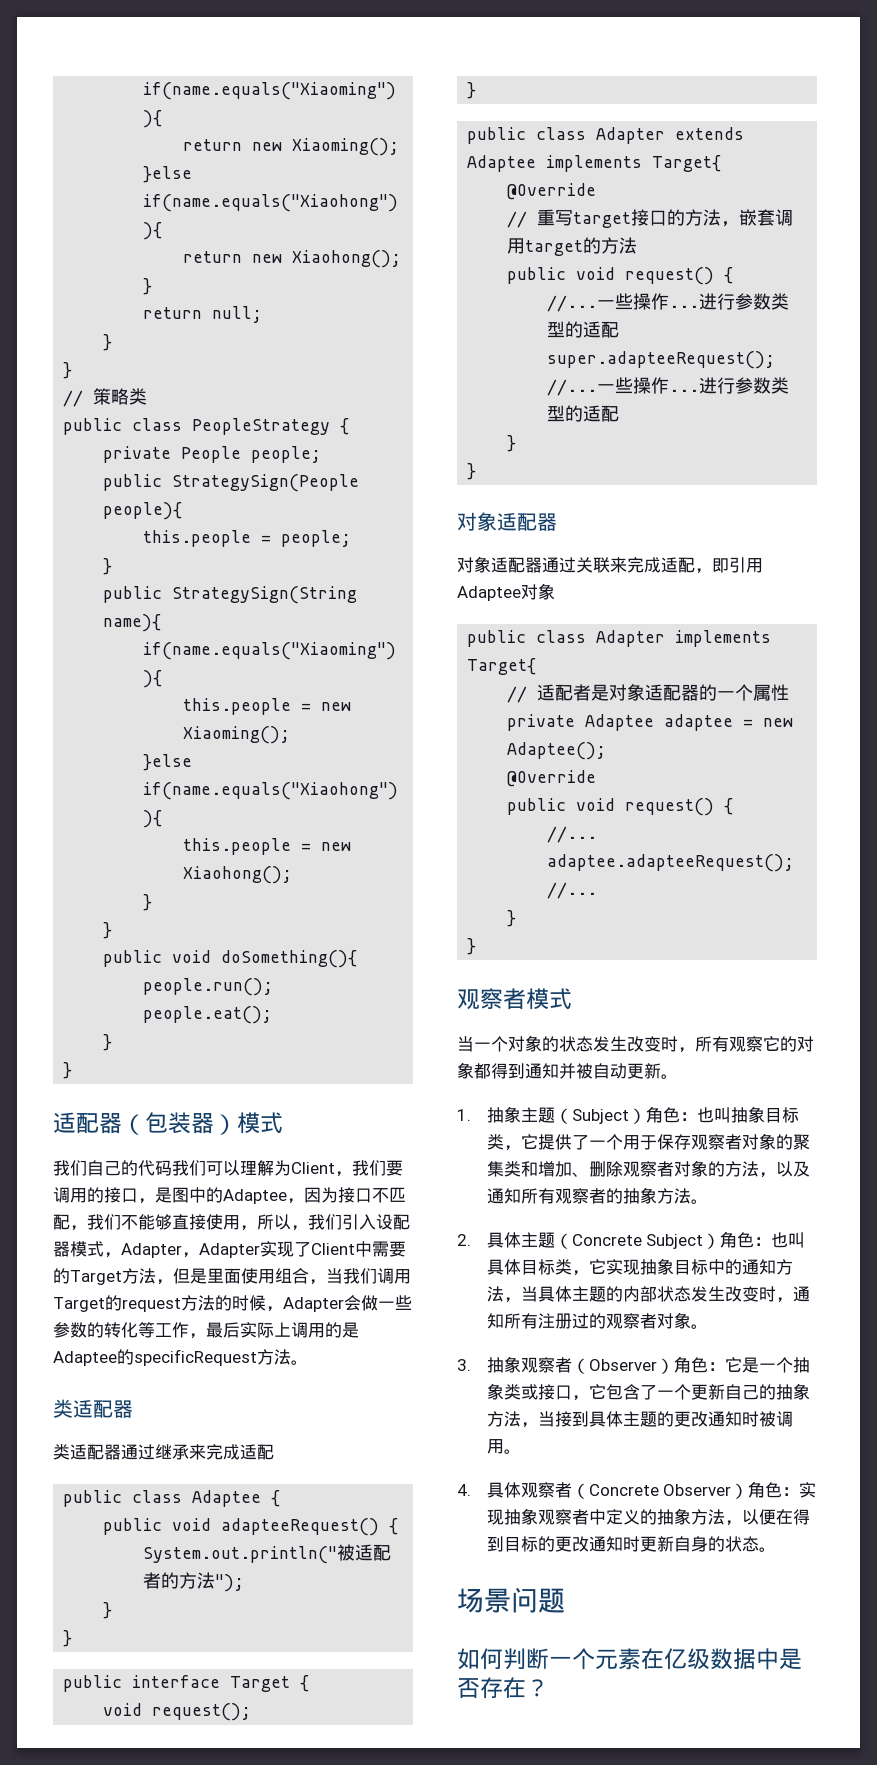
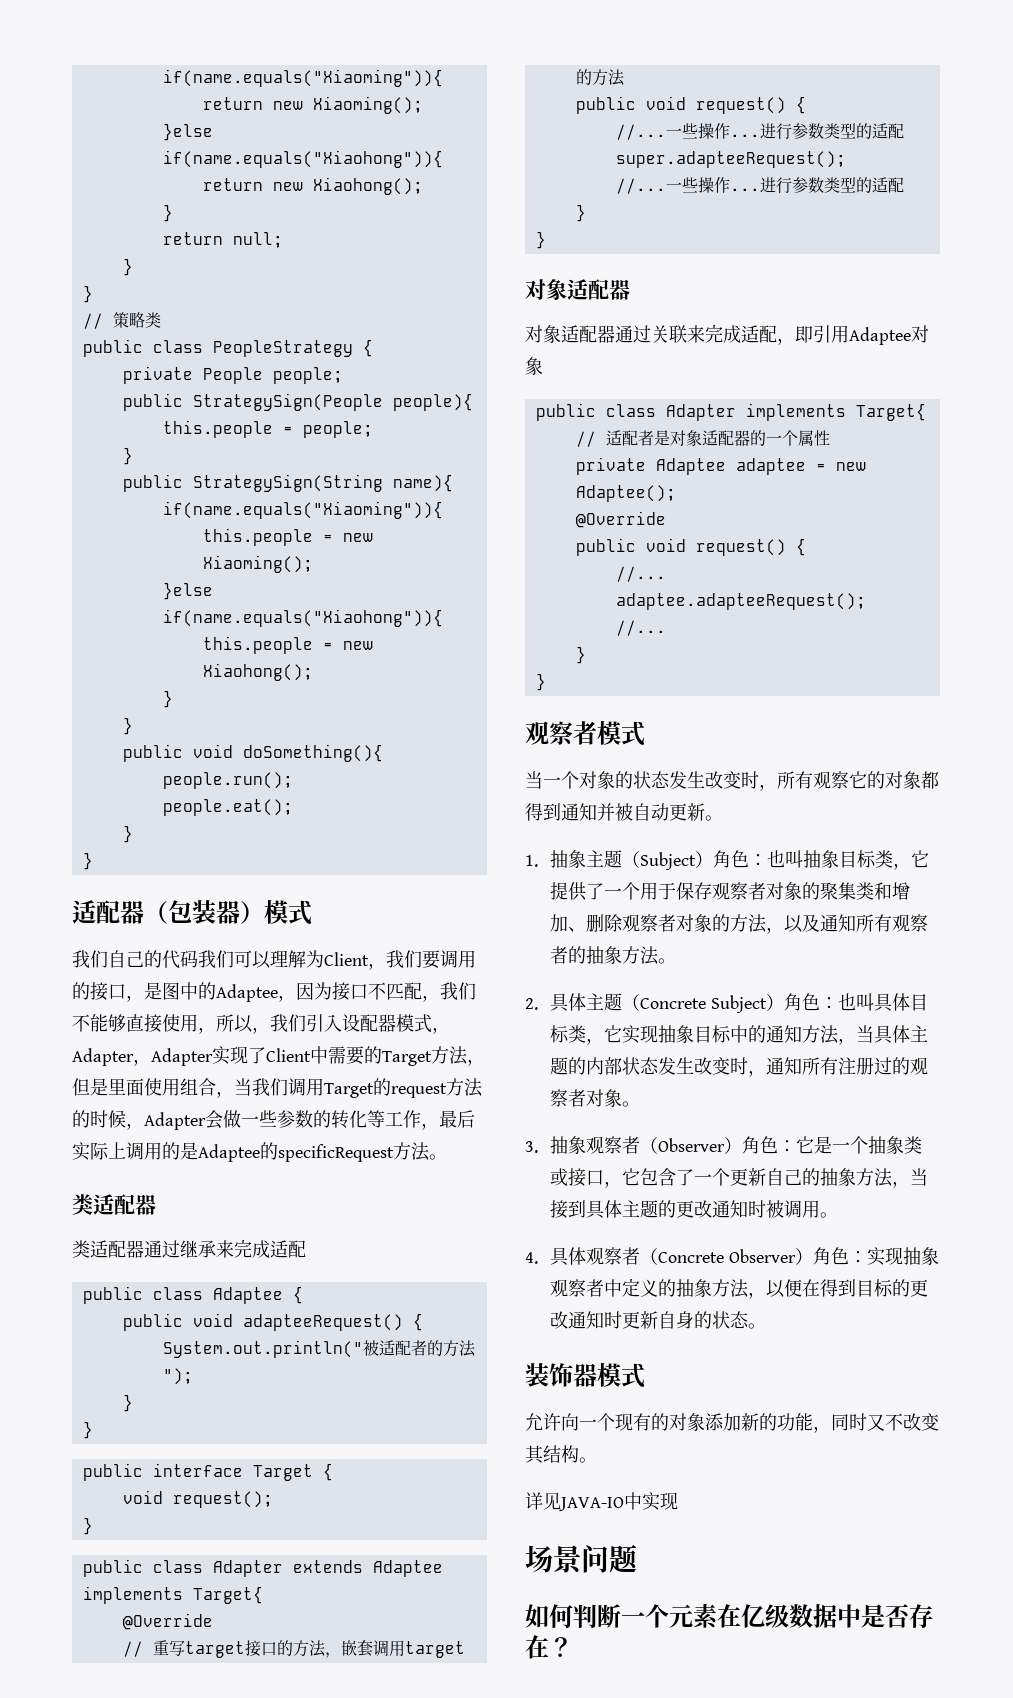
(776, 1549) none -> [525,1363,645,1388] [525,1413,939,1433] [525,1445,597,1464] [525,1492,678,1511] // 装饰器模式 // 允许向一个现有的对象添加新的功能，同时又不改变其结构。 // 详见JAVA-IO中实现

